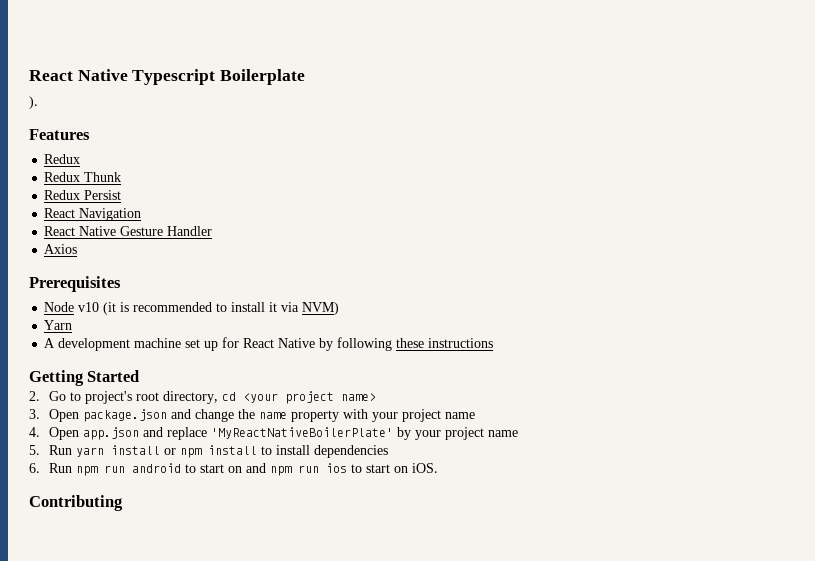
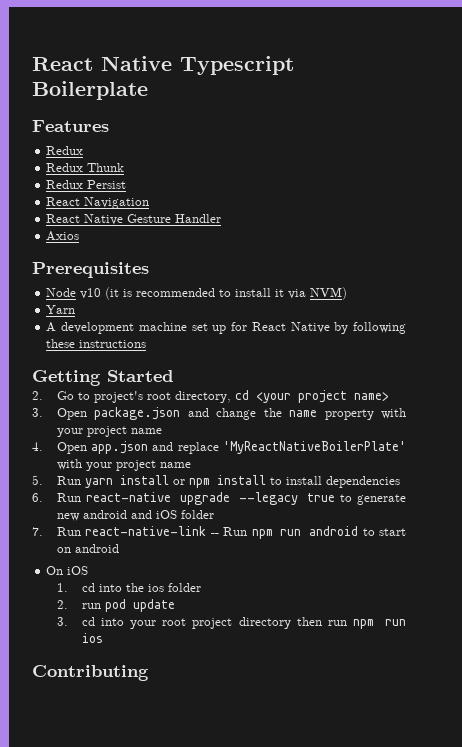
[29,96,38,109] // ). -> (148, 90) none
[397,427,412,440] by -> [56,459,82,470] with
(73, 468) none -> [85,492,406,505] [56,510,214,521] [32,526,248,536] react-native upgrade --legacy true to generate new android and iOS folder // 7. Run react-native-link -- Run
[246,463,267,473] and -> [74,544,119,553] [46,566,89,575] [56,583,201,592] [56,599,175,612] [56,617,348,629] android // On iOS // 1. cd into the ios folder // 2. run pod update // 3. cd into your root project directory then run
[351,463,439,473] to start on iOS. -> (103, 638) none

